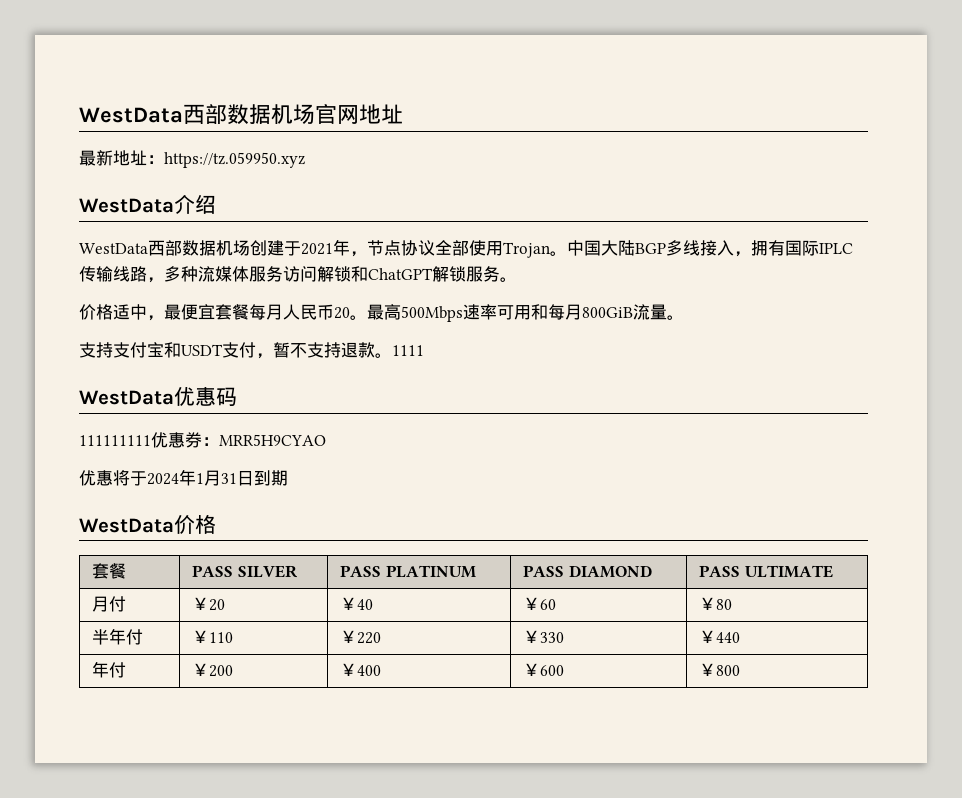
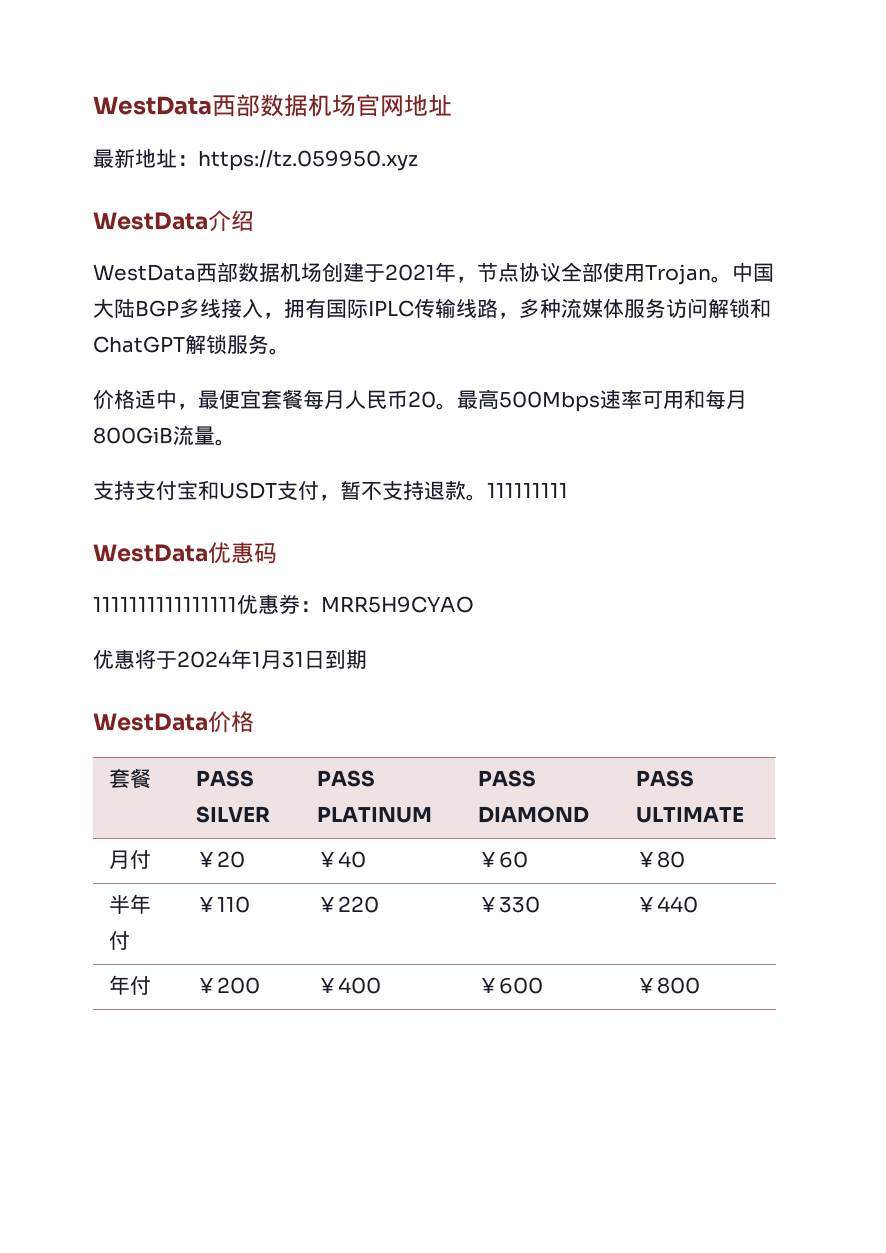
[392,345,424,356] 1111 -> [487,483,568,498] 111111111
[79,435,151,446] 111111111 -> [93,597,237,612] 1111111111111111

